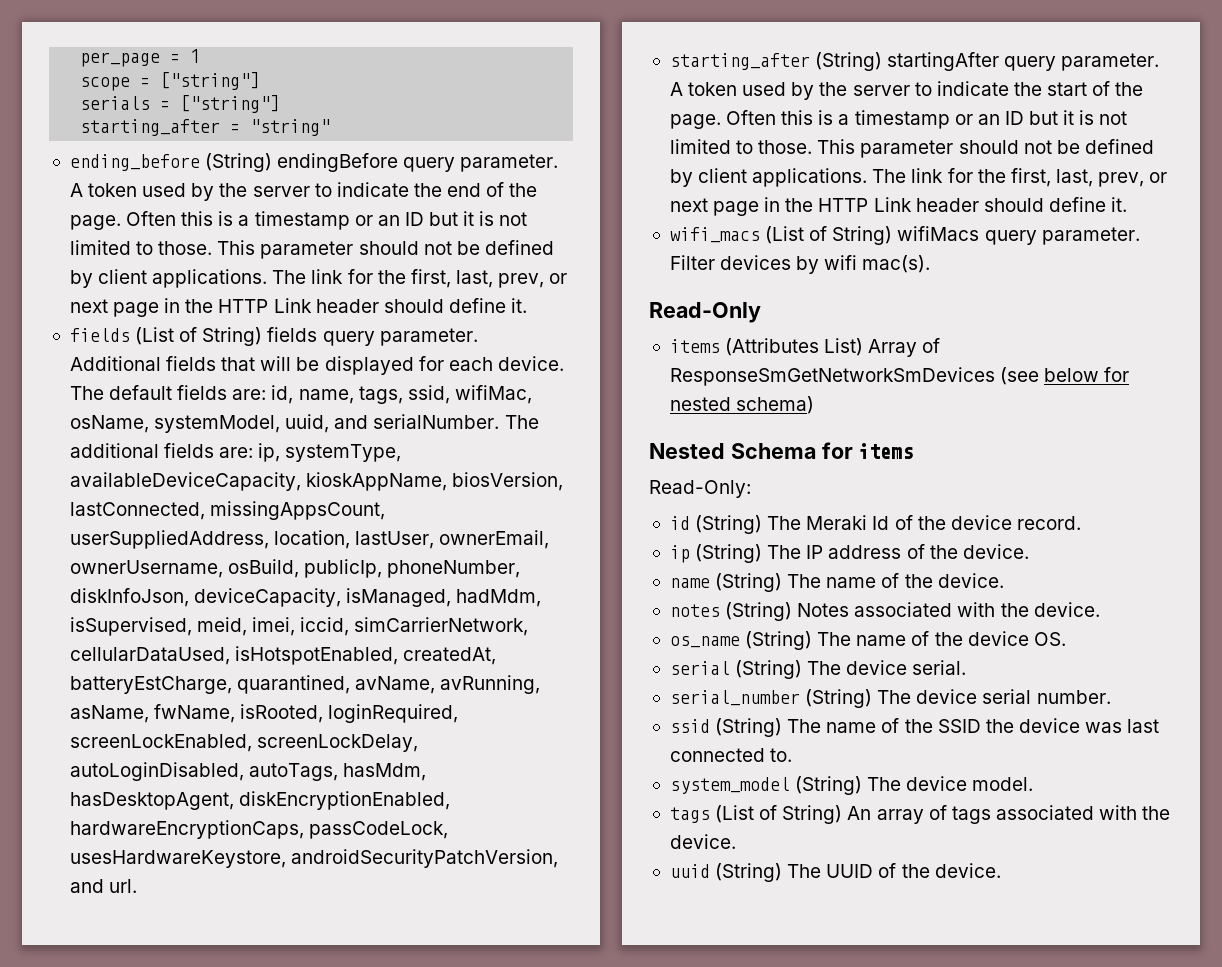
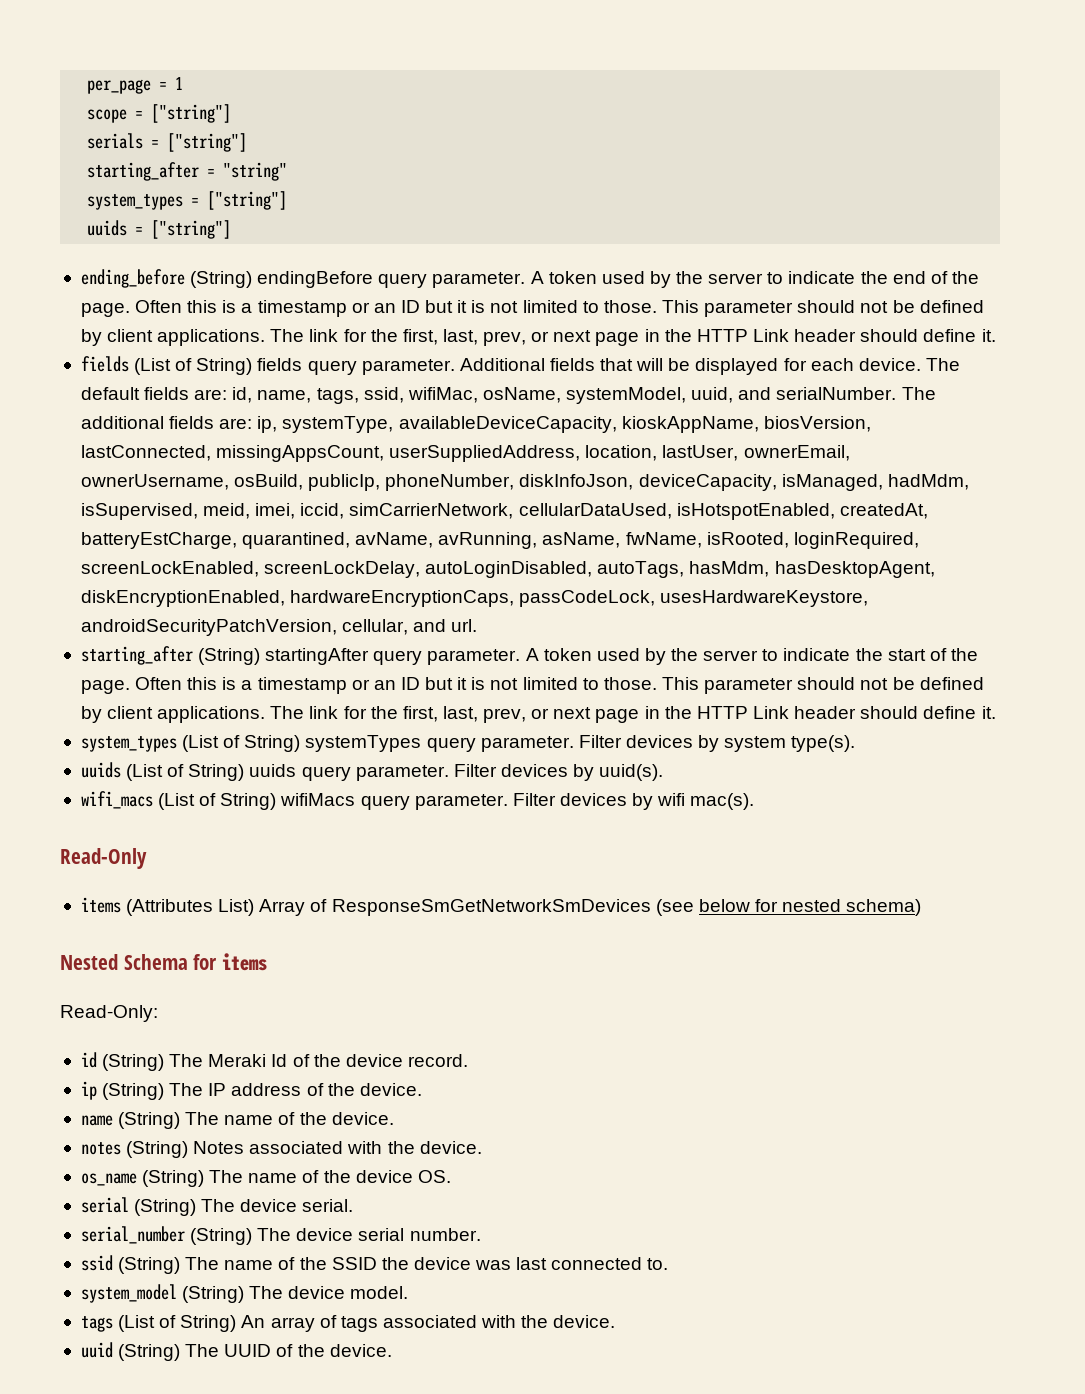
(331, 127) none -> [87,191,288,210] [87,220,232,239] // system_types = ["string"] // uuids = ["string"]
(559, 858) none -> [342,619,409,635] cellular,
(1128, 204) none -> [80,735,856,752] [80,762,664,781] // system_types (List of String) systemTypes query parameter. Filter devices by system type(s). // uuids (List of String) uuids query parameter. Filter devices by uuid(s).

